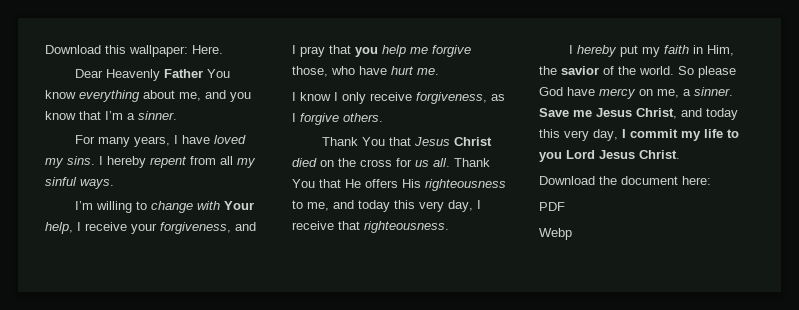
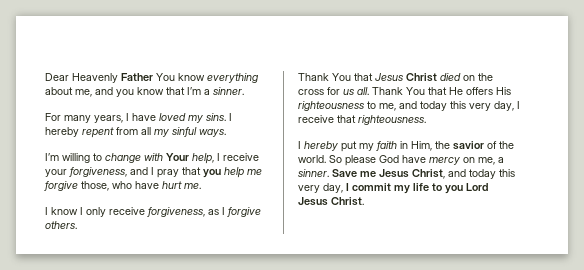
[45,45,223,57] Download this wallpaper: Here. // -> (45, 77) none
[539,176,711,185] [539,202,565,211] [539,228,572,240] // Download the document here: // PDF // Webp -> (364, 201) none

